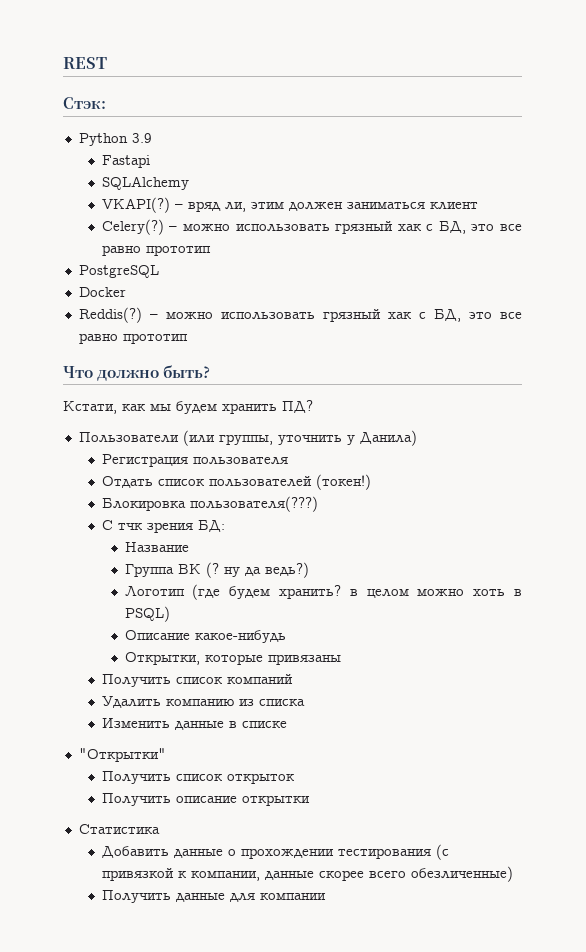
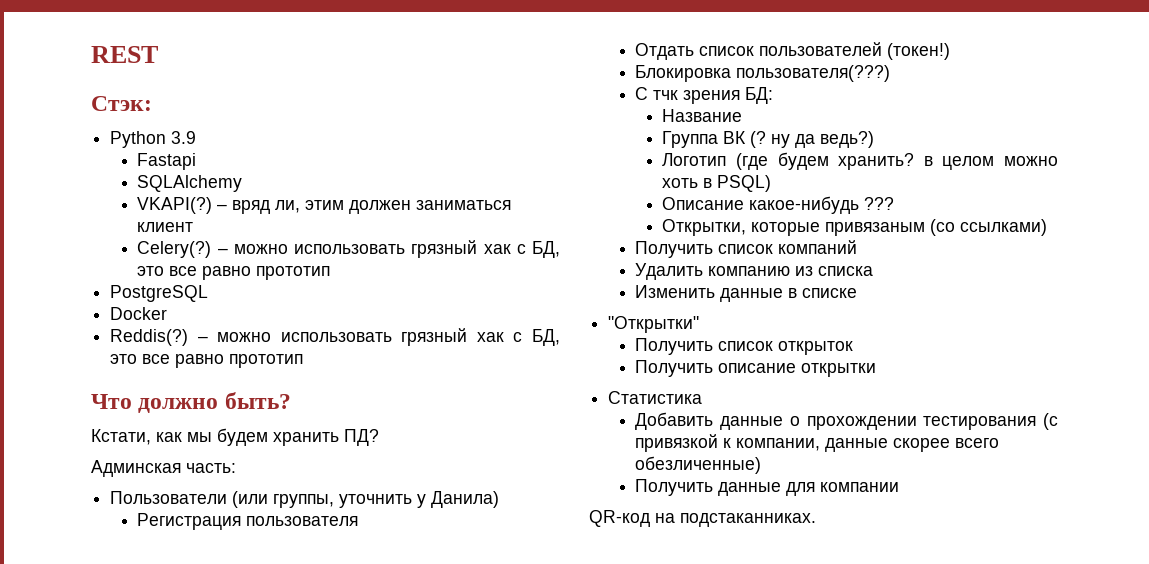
(313, 406) none -> [91,460,236,477] // Админская часть:
(286, 636) none -> [864,197,895,210] ???
[267,654,341,665] привязаны -> [825,219,1048,236] привязаным (со ссылками)
(326, 896) none -> [589,510,816,527] // QR-код на подстаканниках.

